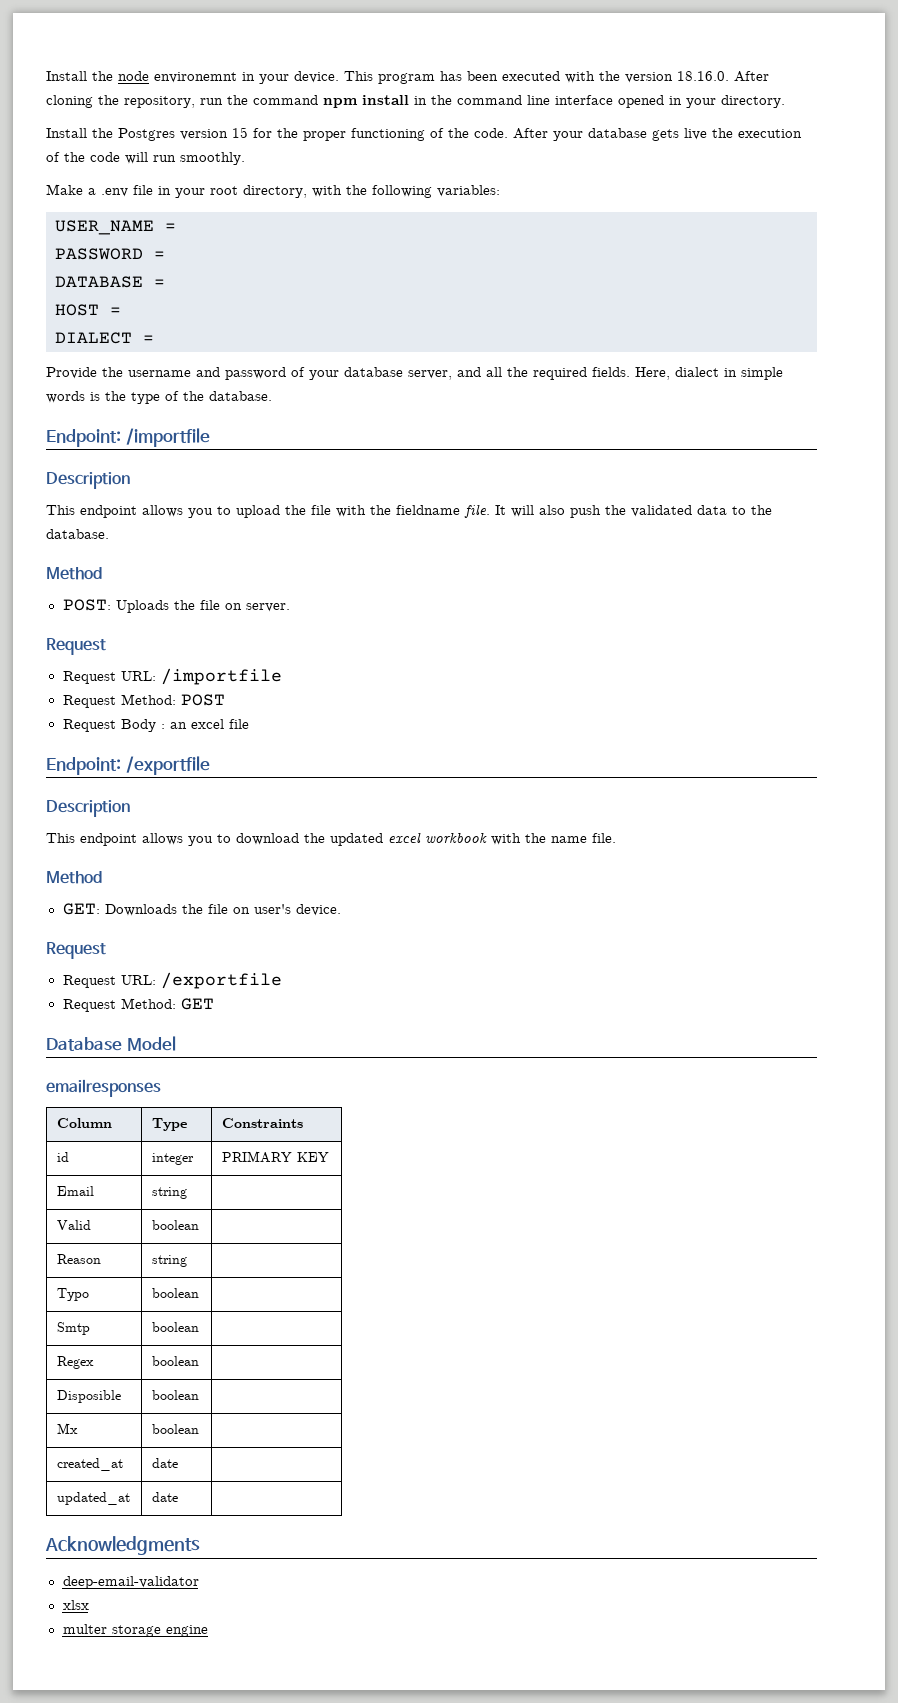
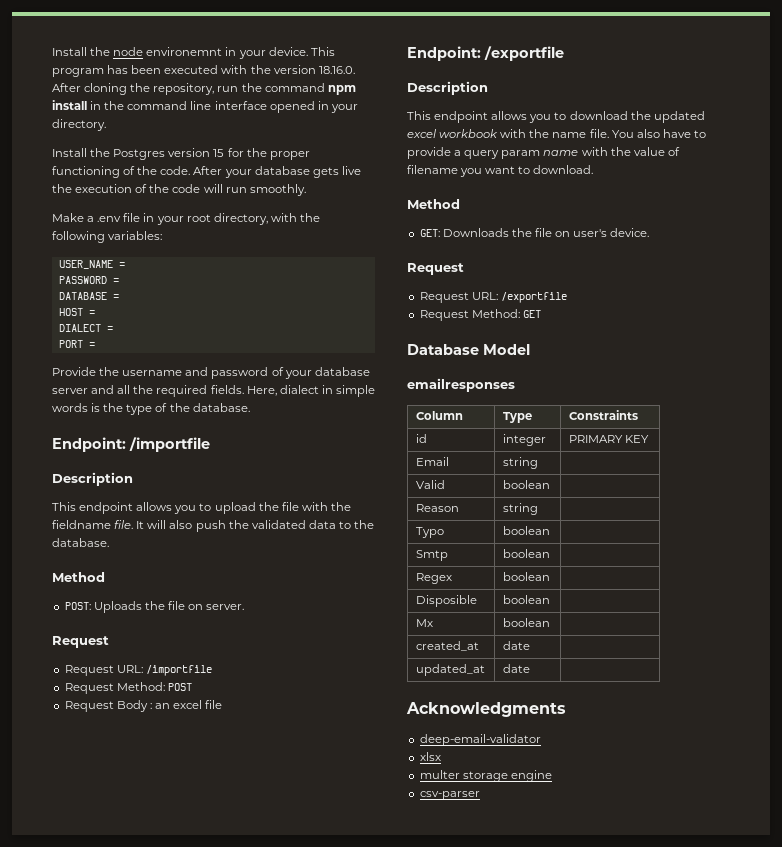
(154, 339) none -> [58,340,95,348] // PORT =
[408,370,452,380] server, -> [52,388,88,394] server
(616, 838) none -> [611,129,706,138] [407,147,680,159] [407,165,594,177] You also have to provide a query param name with the value of filename you want to download.
(208, 1631) none -> [419,791,480,800] // csv-parser

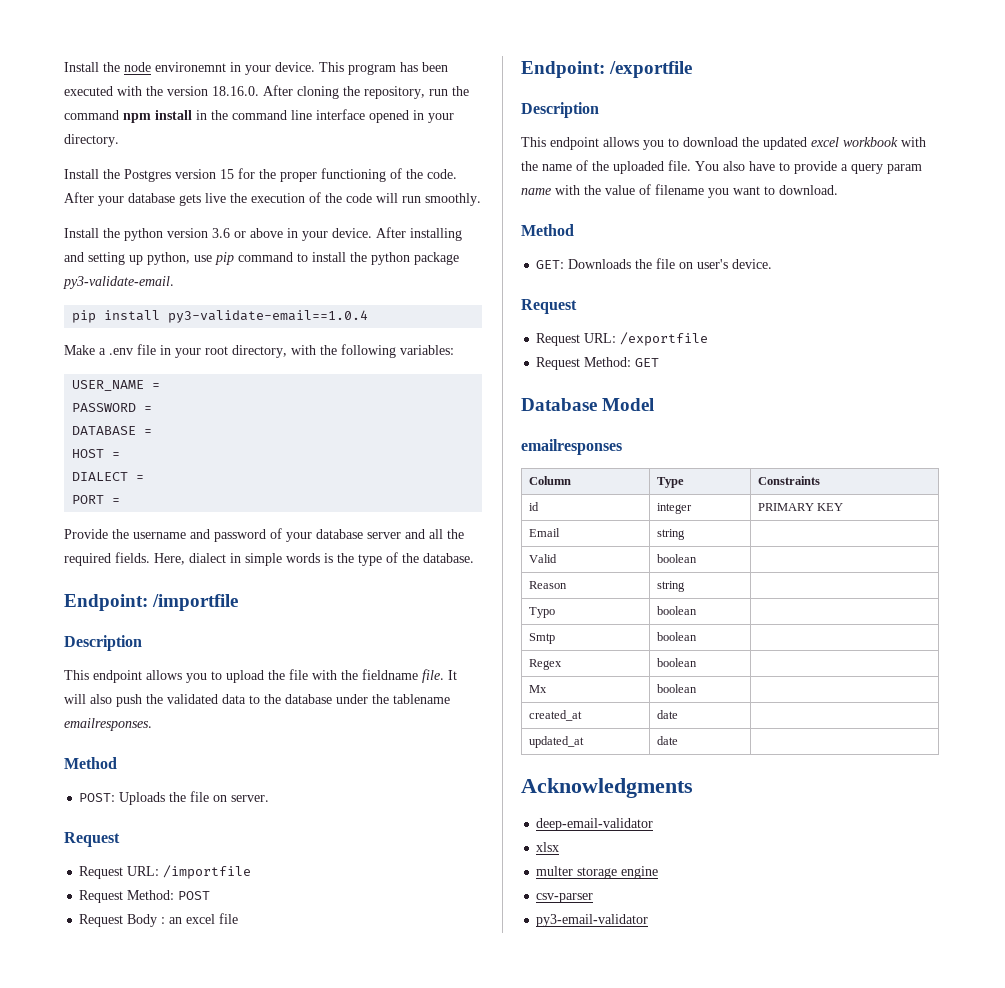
(306, 190) none -> [64,227,462,241] [64,252,459,265] [63,276,174,289] [72,310,369,323] // Install the python version 3.6 or above in your device. After installing and setting up python, use pip command to install the python package py3-validate-email. // pip install py3-validate-email==1.0.4
[52,538,109,547] database. -> [285,694,450,704] [64,718,152,731] database under the tablename emailresponses.
(587, 135) none -> [576,160,664,174] of the uploaded
[415,595,477,607] [502,595,550,604] // Disposible | boolean | -> (697, 662) none
(480, 795) none -> [536,914,649,927] // py3-email-validator

